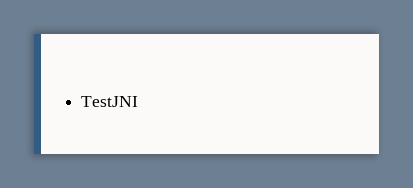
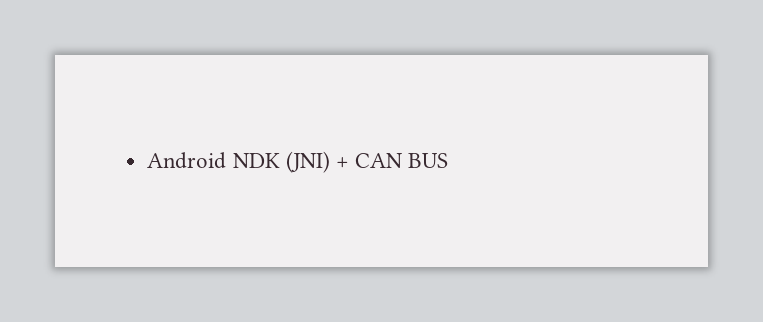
[81,96,139,107] TestJNI -> [147,151,449,173] Android NDK (JNI) + CAN BUS

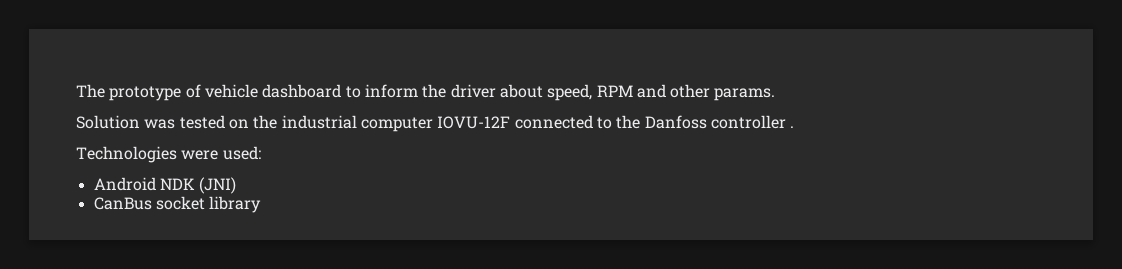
(147, 160) none -> [76,84,776,101] [76,115,795,132] [76,146,261,163] The prototype of vehicle dashboard to inform the driver about speed, RPM and other params. // Solution was tested on the industrial computer IOVU-12F connected to the Danfoss controller . // Technologies were used: //
[335,153,449,168] + CAN BUS -> [93,196,262,213] // CanBus socket library

